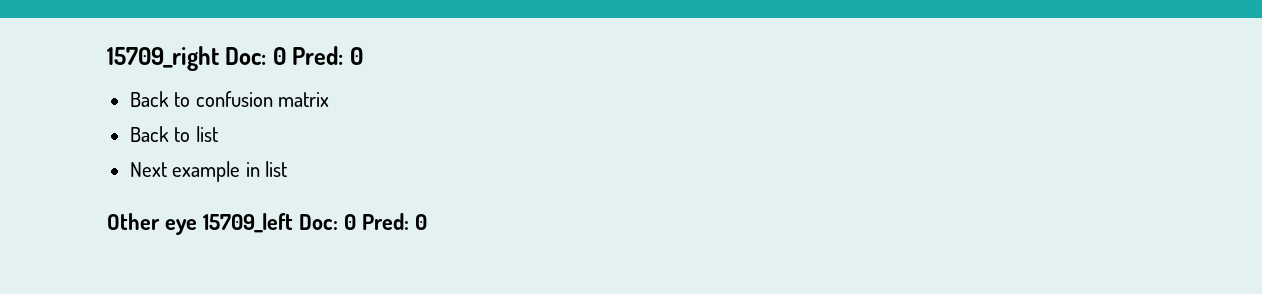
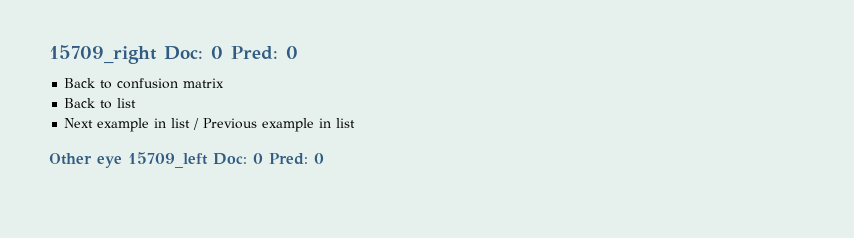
(288, 169) none -> [193,118,356,132] / Previous example in list

